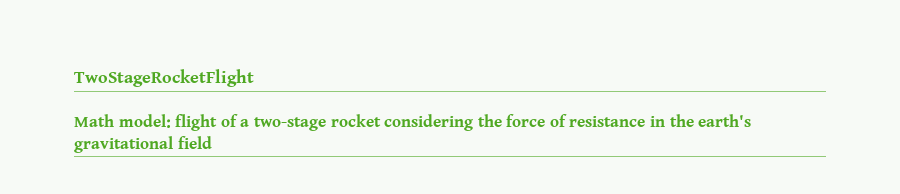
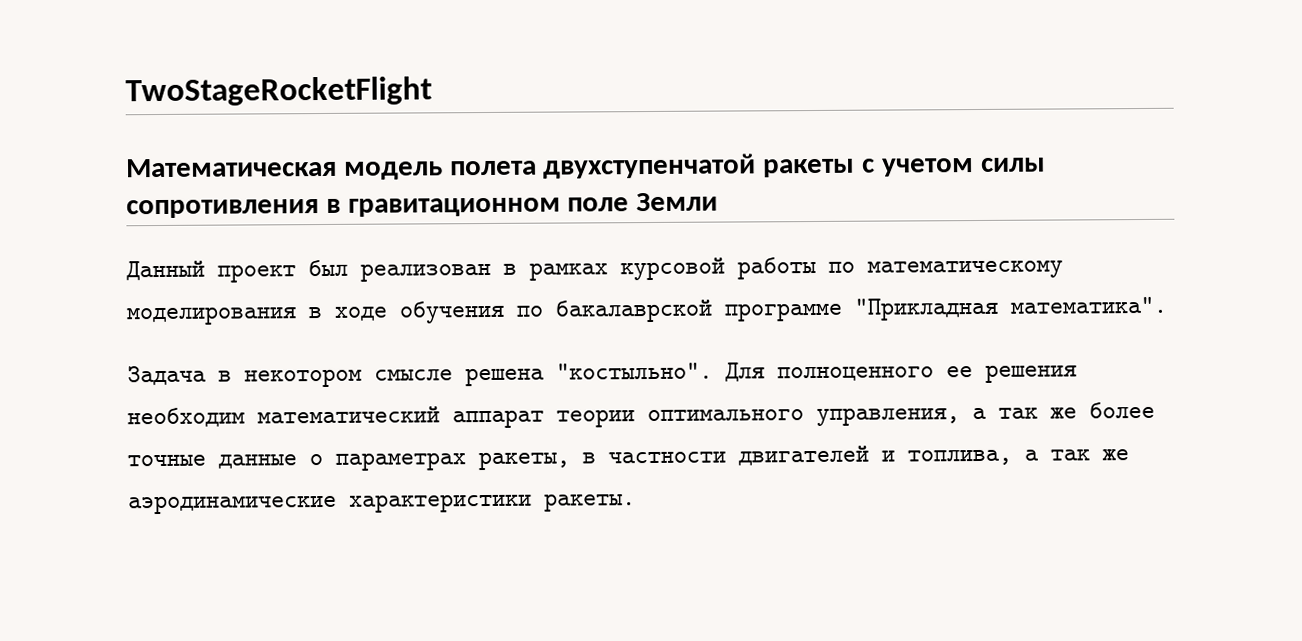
[74,114,752,131] [74,136,212,153] Math model: flight of a two-stage rocket considering the force of resistance in the earth's gravitational field -> [126,153,1046,180] [126,192,719,219] [126,256,1063,283] [126,296,1167,326] [127,362,1077,388] [127,401,1155,429] [127,445,1129,471] [128,493,636,515] Математическая модель полета двухступенчатой ракеты с учетом силы сопротивления в гравитационном поле Земли // Данный проект был реализован в рамках курсовой работы по математическому моделирования в ходе обучения по бакалаврской программе "Прикладная математика". // Задача в некотором смысле решена "костыльно". Для полноценного ее решения необходим математический аппарат теории оптимального управления, а так же более точные данные о параметрах ракеты, в частности двигателей и топлива, а так же аэродинамические характеристики ракеты.

